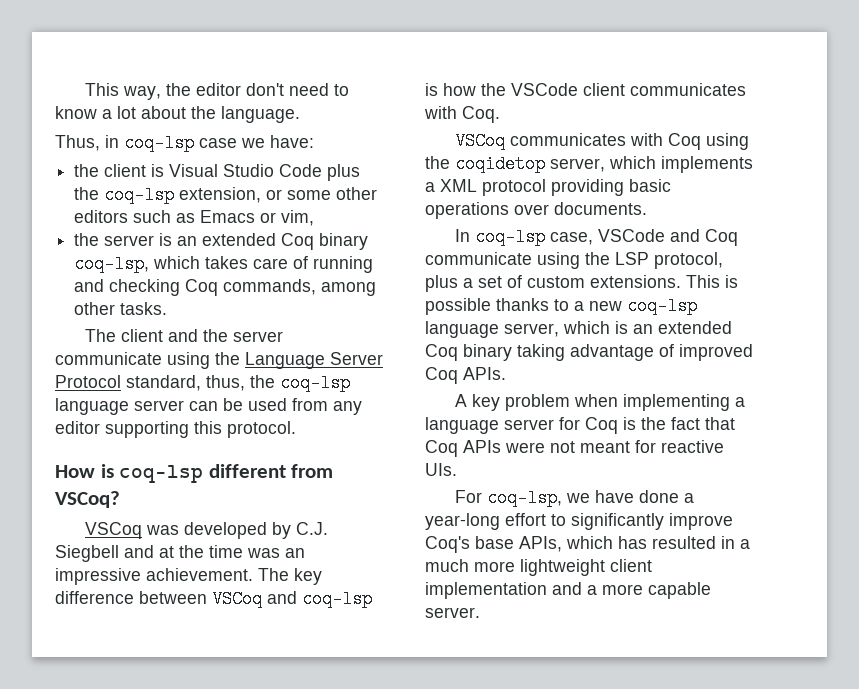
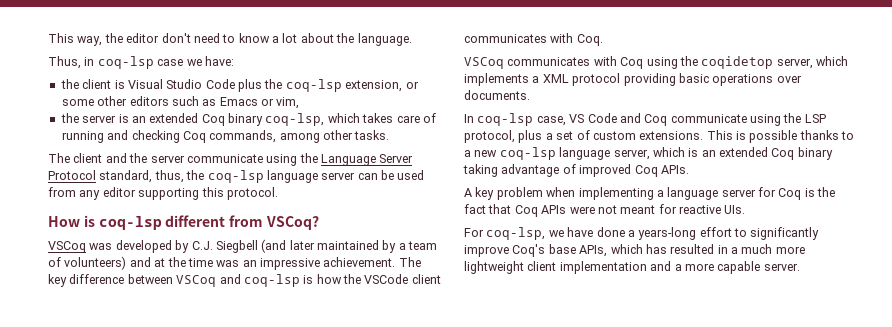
(119, 553) none -> [261,239,438,253] [48,256,127,270] (and later maintained by a team of volunteers)
[597,229,665,242] VSCode -> [569,113,617,123] VS Code
[425,513,500,530] year-long -> [638,227,697,240] years-long

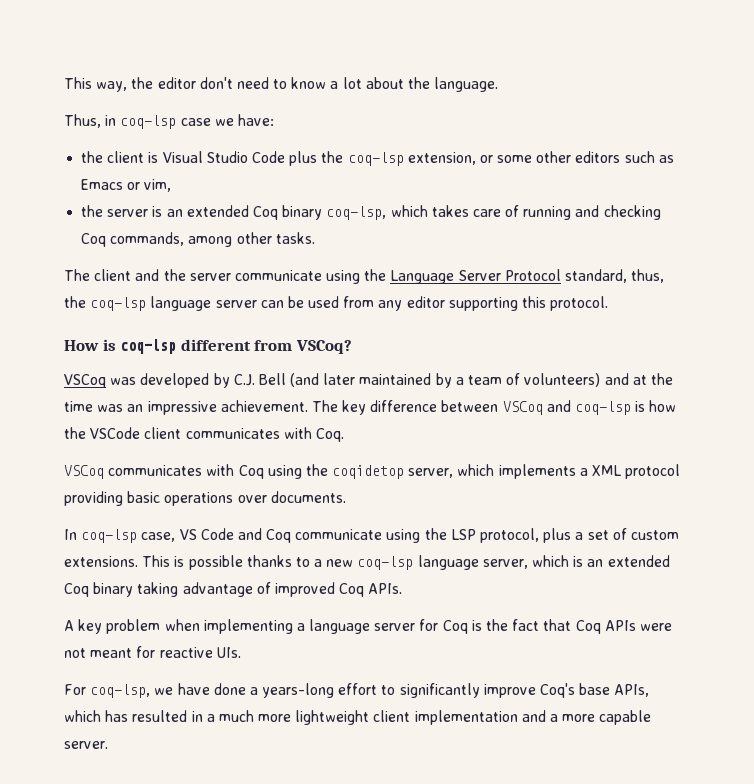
[215,240,258,253] Siegbell -> [258,373,286,385] Bell

